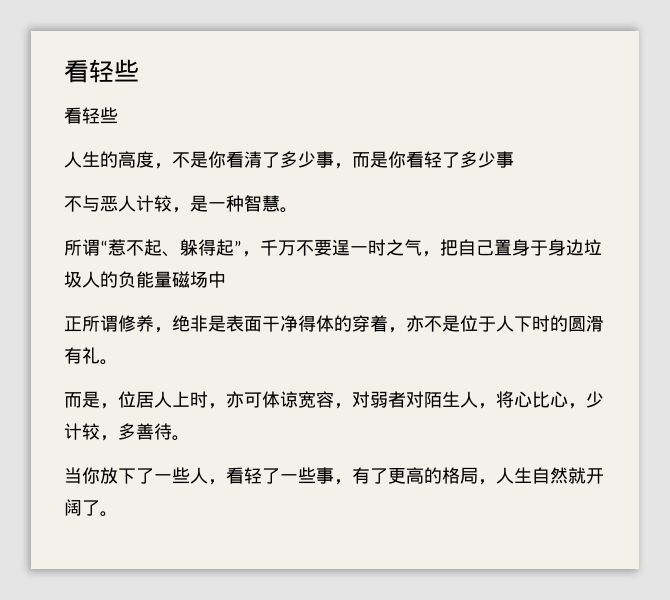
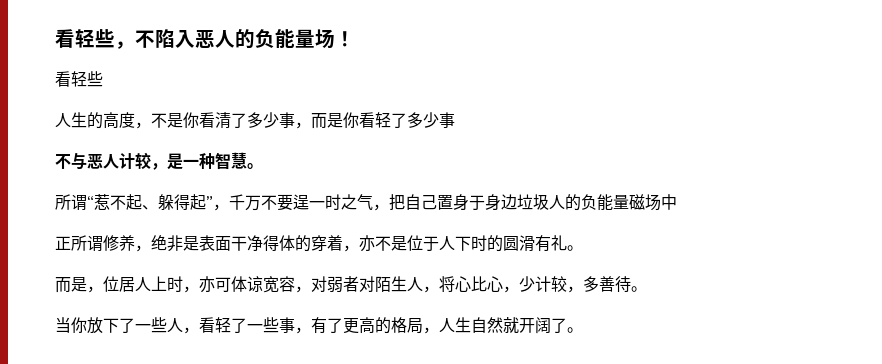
[64,59,139,83] 看轻些 -> [55,29,355,49] 看轻些，不陷入恶人的负能量场！

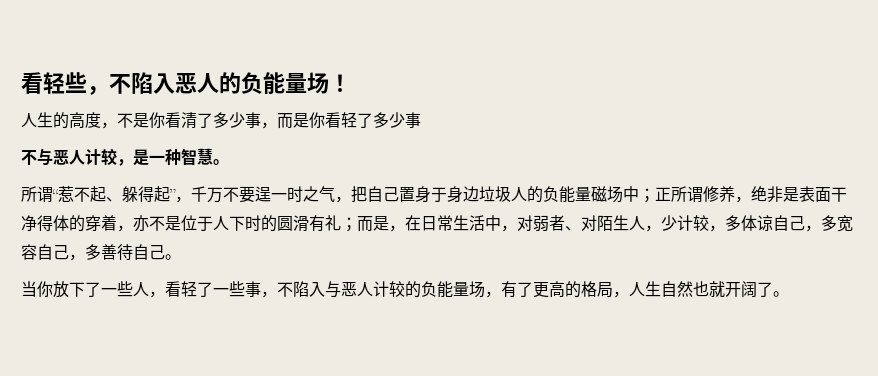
[55,71,103,87] // 看轻些 -> (351, 83) none
(677, 202) // -> [639,188,655,203] ；
[567,245,583,251] [55,276,295,293] 。 // 而是，位居人上时，亦可体谅宽容 -> [341,215,501,232] ；而是，在日常生活中
(359, 284) none -> [565,226,581,231] 、
[439,276,631,293] 将心比心，少计较，多善待 -> [661,215,853,232] [21,244,165,261] 少计较，多体谅自己，多宽容自己，多善待自己
(311, 330) none -> [277,281,501,298] 不陷入与恶人计较的负能量场，
(503, 325) none -> [693,281,709,297] 也

